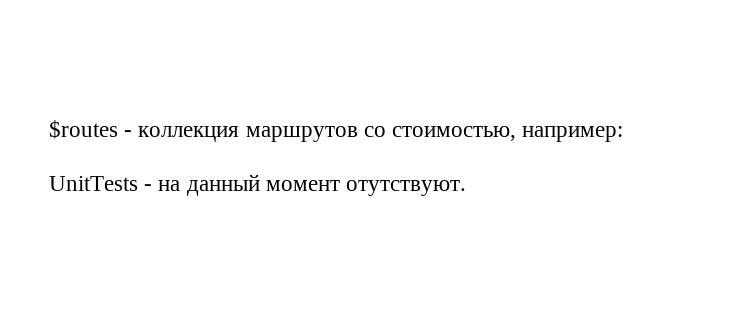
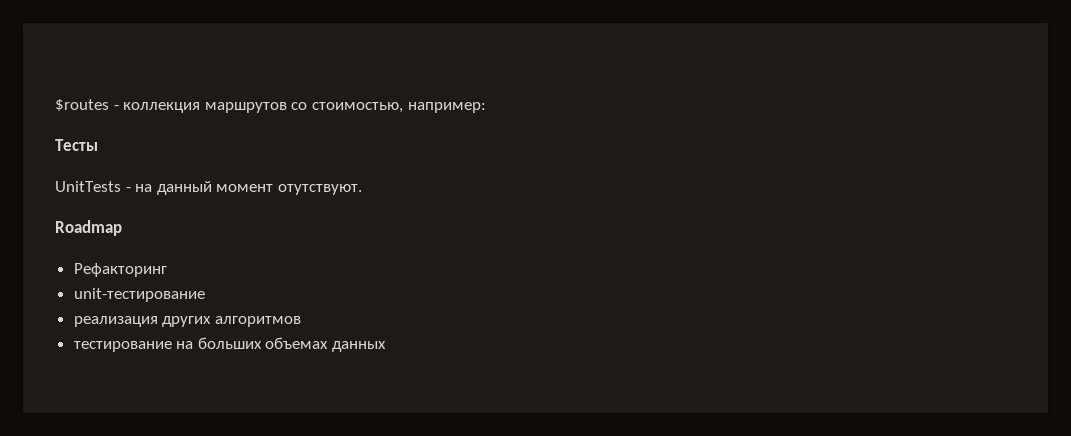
(624, 134) none -> [55,139,98,151] // Тесты
(467, 188) none -> [55,220,122,236] [73,263,167,277] [73,288,205,302] [73,316,301,327] [73,337,387,352] // Roadmap // Рефакторинг // unit-тестирование // реализация других алгоритмов // тестирование на больших объемах данных

